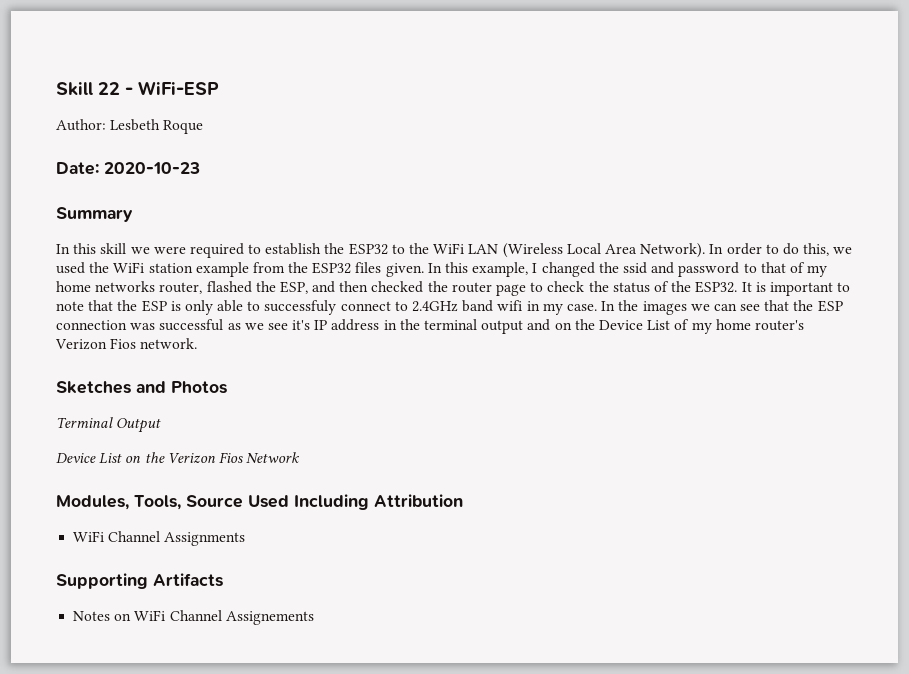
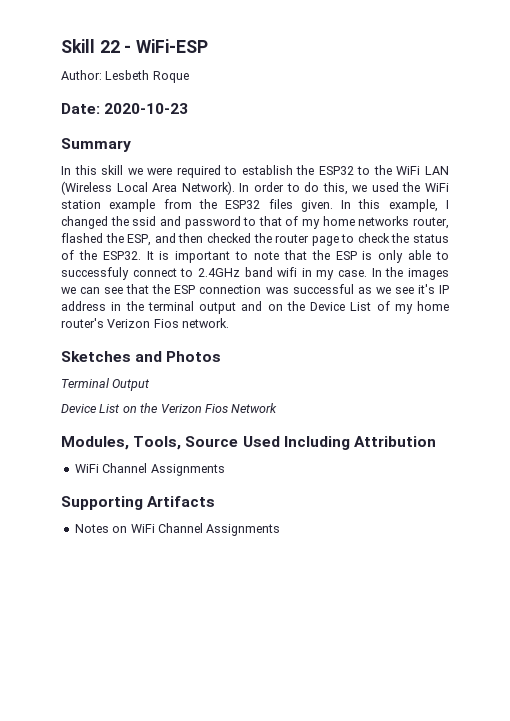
[225,611,314,625] Assignements -> [206,524,281,536] Assignments

